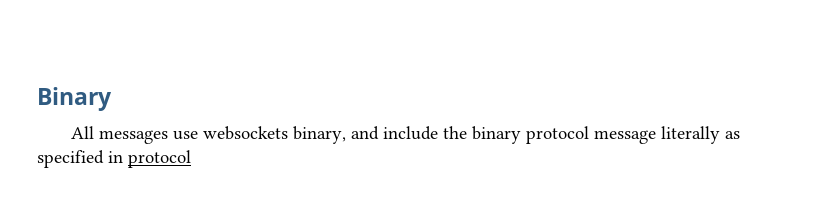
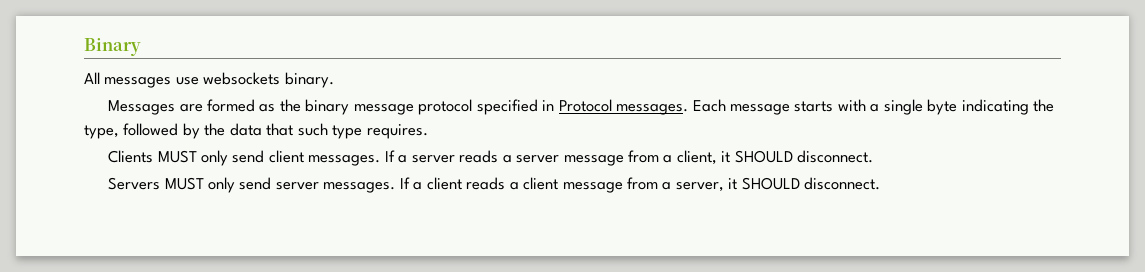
[292,126,740,144] [37,150,191,168] binary, and include the binary protocol message literally as specified in protocol -> [284,72,334,88] [108,99,1055,115] [84,123,428,139] [108,150,874,166] [108,177,881,193] binary. // Messages are formed as the binary message protocol specified in Protocol messages. Each message starts with a single byte indicating the type, followed by the data that such type requires. // Clients MUST only send client messages. If a server reads a server message from a client, it SHOULD disconnect. // Servers MUST only send server messages. If a client reads a client message from a server, it SHOULD disconnect.

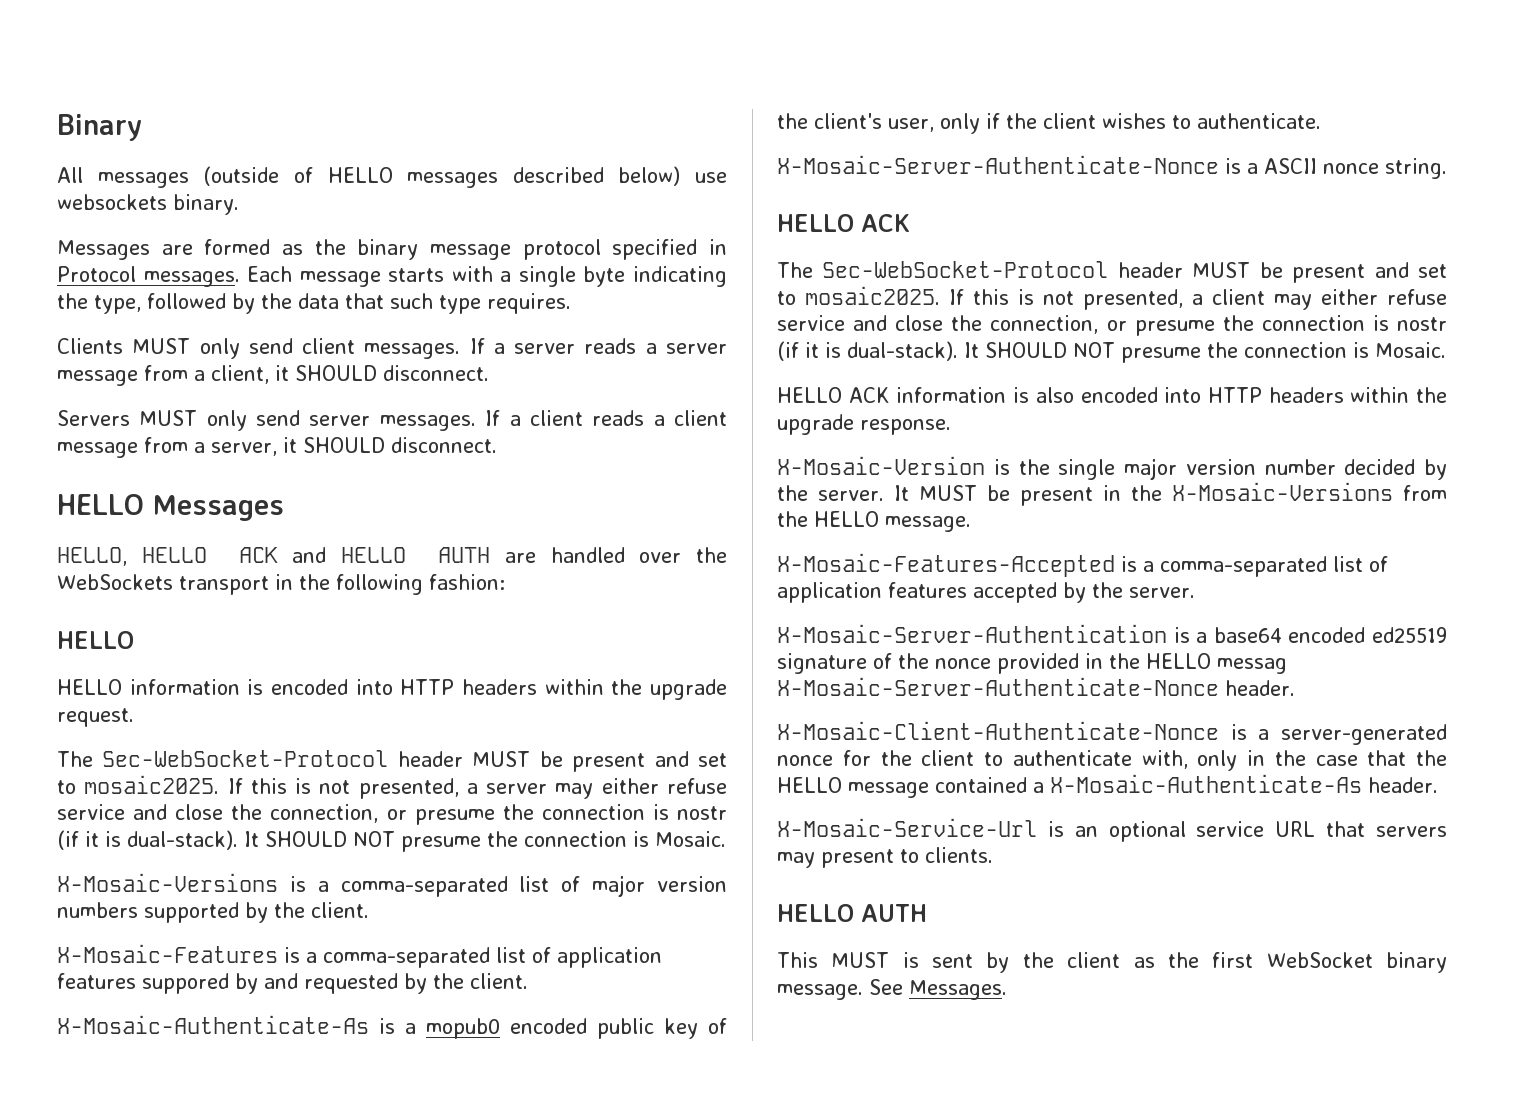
(172, 82) none -> [203,166,681,188] (outside of HELLO messages described below)
(881, 183) none -> [57,494,284,521] [57,547,728,566] [57,574,505,595] [57,631,134,649] [57,679,727,700] [57,708,134,727] [57,750,728,772] [57,775,727,799] [57,804,728,825] [57,830,726,852] [57,873,727,897] [57,902,369,923] [57,944,662,968] [57,973,528,994] [57,1015,727,1039] [777,113,1321,134] [777,155,1447,179] [777,214,910,232] [777,261,1447,283] [777,286,1447,310] [777,315,1447,336] [777,341,1446,363] [777,387,1447,403] [777,414,951,435] [777,456,1447,480] [777,482,1447,506] [777,511,971,532] [777,553,1388,577] [777,582,1195,603] [777,624,1447,643] [777,653,1287,674] [777,677,1295,696] [777,721,1447,745] [777,750,1447,771] [777,774,1438,798] [777,818,1447,842] [777,847,993,868] [777,904,927,922] [777,952,1447,973] [777,979,1007,1000] // HELLO Messages // HELLO, HELLO ACK and HELLO AUTH are handled over the WebSockets transport in the following fashion: // HELLO // HELLO information is encoded into HTTP headers within the upgrade request. // The Sec-WebSocket-Protocol header MUST be present and set to mosaic2025. If this is not presented, a server may either refuse service and close the connection, or presume the connection is nostr (if it is dual-stack). It SHOULD NOT presume the connection is Mosaic. // X-Mosaic-Versions is a comma-separated list of major version numbers supported by the client. // X-Mosaic-Features is a comma-separated list of application features suppored by and requested by the client. // X-Mosaic-Authenticate-As is a mopub0 encoded public key of the client's user, only if the client wishes to authenticate. // X-Mosaic-Server-Authenticate-Nonce is a ASCII nonce string. // HELLO ACK // The Sec-WebSocket-Protocol header MUST be present and set to mosaic2025. If this is not presented, a client may either refuse service and close the connection, or presume the connection is nostr (if it is dual-stack). It SHOULD NOT presume the connection is Mosaic. // HELLO ACK information is also encoded into HTTP headers within the upgrade response. // X-Mosaic-Version is the single major version number decided by the server. It MUST be present in the X-Mosaic-Versions from the HELLO message. // X-Mosaic-Features-Accepted is a comma-separated list of application features accepted by the server. // X-Mosaic-Server-Authentication is a base64 encoded ed25519 signature of the nonce provided in the HELLO messag X-Mosaic-Server-Authenticate-Nonce header. // X-Mosaic-Client-Authenticate-Nonce is a server-generated nonce for the client to authenticate with, only in the case that the HELLO message contained a X-Mosaic-Authenticate-As header. // X-Mosaic-Service-Url is an optional service URL that servers may present to clients. // HELLO AUTH // This MUST is sent by the client as the first WebSocket binary message. See Messages.

